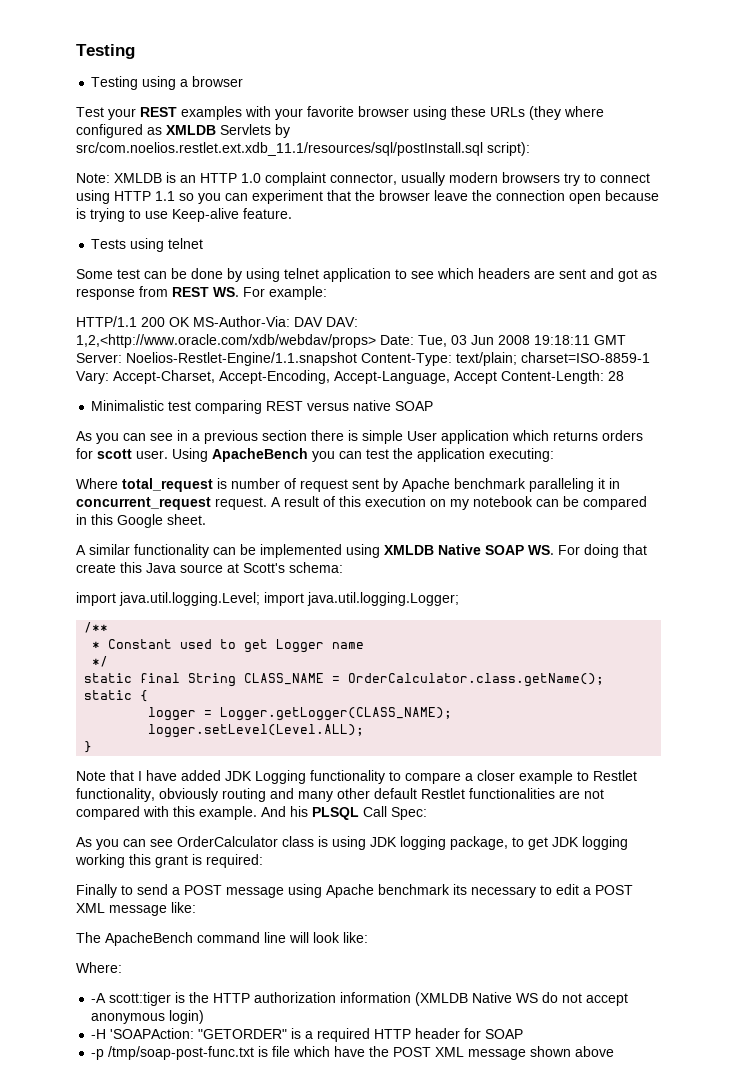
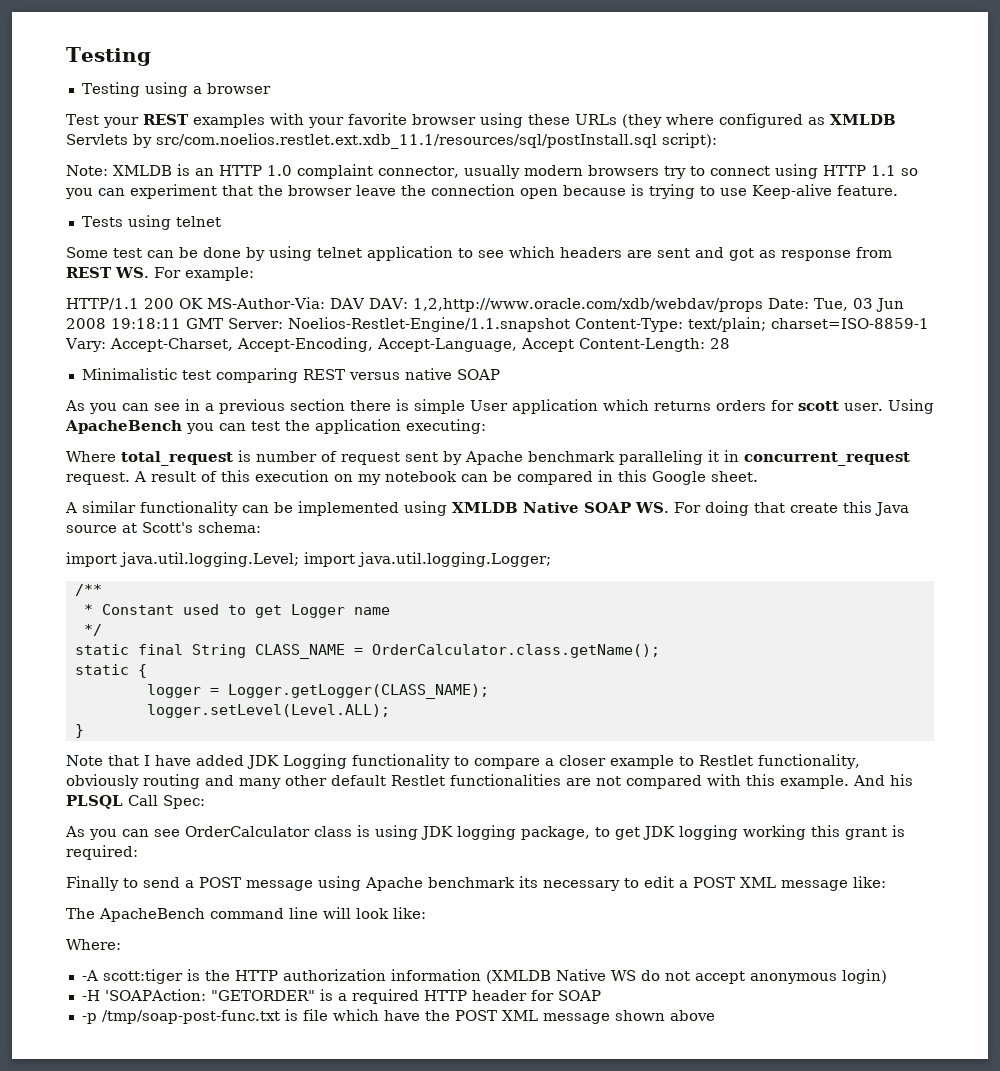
[76,334,376,348] 1,2,<http://www.oracle.com/xdb/webdav/props> -> [412,298,763,312] 1,2,http://www.oracle.com/xdb/webdav/props

